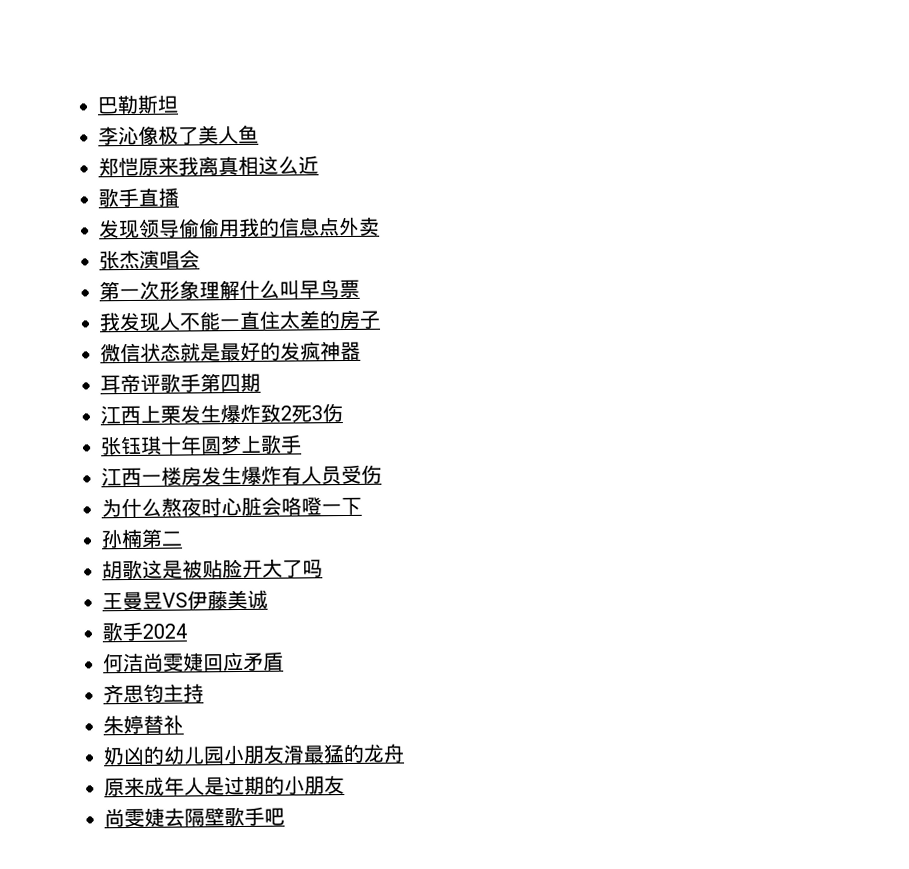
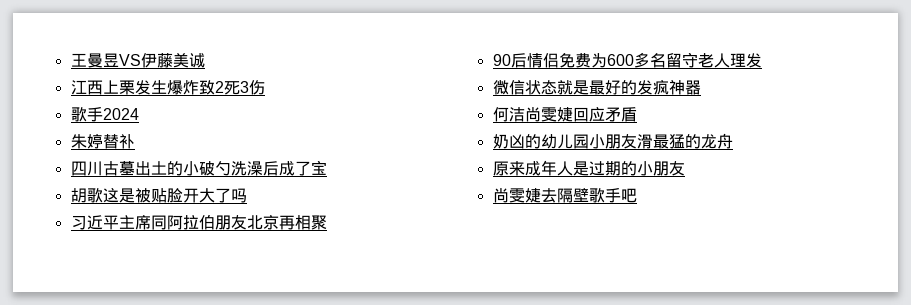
[97,94,179,115] [98,124,259,146] [98,155,319,177] [98,187,179,208] [98,216,380,240] [99,249,200,270] [99,279,360,301] [99,309,381,332] 巴勒斯坦 // 李沁像极了美人鱼 // 郑恺原来我离真相这么近 // 歌手直播 // 发现领导偷偷用我的信息点外卖 // 张杰演唱会 // 第一次形象理解什么叫早鸟票 // 我发现人不能一直住太差的房子 -> [70,53,205,68] [70,80,265,95] [70,107,139,122] [70,133,135,149] [70,160,327,176] [70,188,247,203] [70,214,327,230] [492,52,762,68] 王曼昱VS伊藤美诚 // 江西上栗发生爆炸致2死3伤 // 歌手2024 // 朱婷替补 // 四川古墓出土的小破勺洗澡后成了宝 // 胡歌这是被贴脸开大了吗 // 习近平主席同阿拉伯朋友北京再相聚 // 90后情侣免费为600多名留守老人理发
[100,372,261,394] [100,403,343,425] [101,434,302,456] [101,464,382,487] [101,496,362,518] [101,528,183,549] [102,558,323,580] [102,589,268,611] [102,621,187,642] // 耳帝评歌手第四期 // 江西上栗发生爆炸致2死3伤 // 张钰琪十年圆梦上歌手 // 江西一楼房发生爆炸有人员受伤 // 为什么熬夜时心脏会咯噔一下 // 孙楠第二 // 胡歌这是被贴脸开大了吗 // 王曼昱VS伊藤美诚 // 歌手2024 -> (701, 87) none
[103,683,204,704] [103,714,184,735] // 齐思钧主持 // 朱婷替补 -> (637, 114) none

